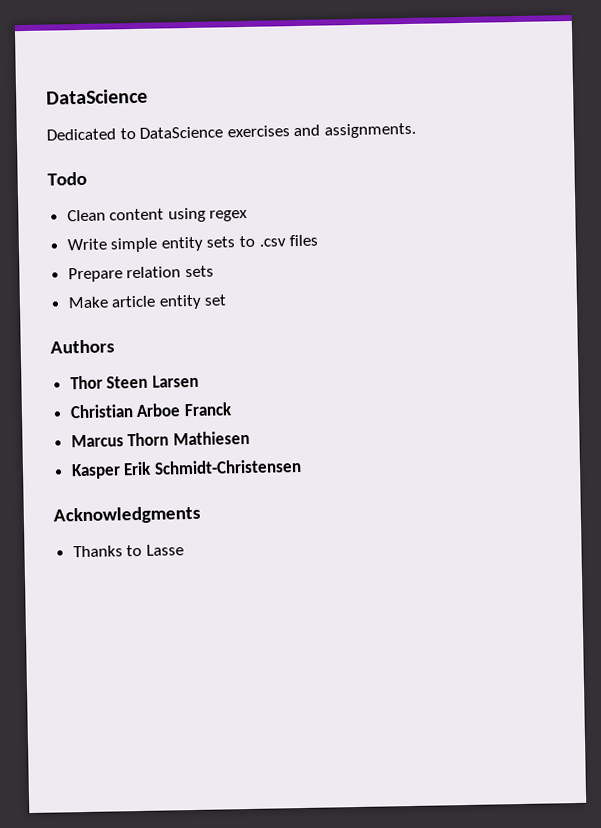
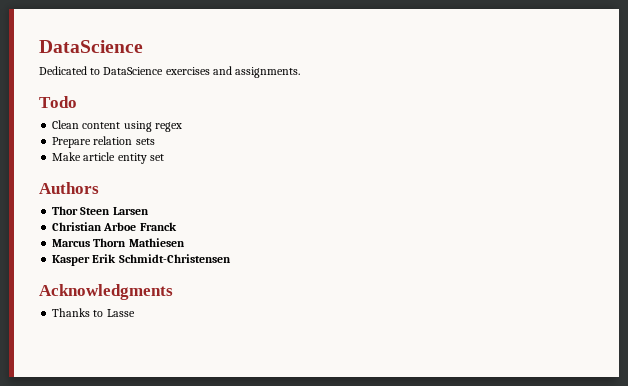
[66,234,319,253] // Write simple entity sets to .csv files -> (182, 127) none

